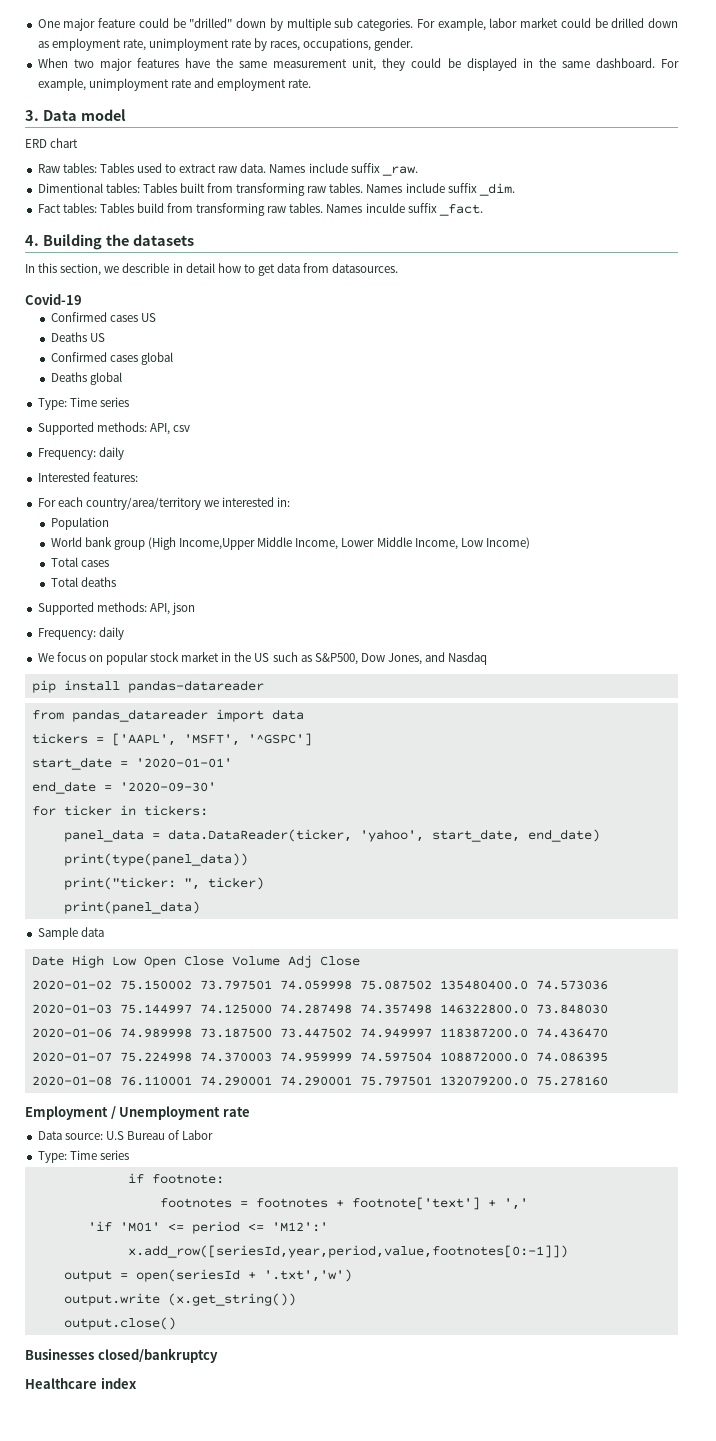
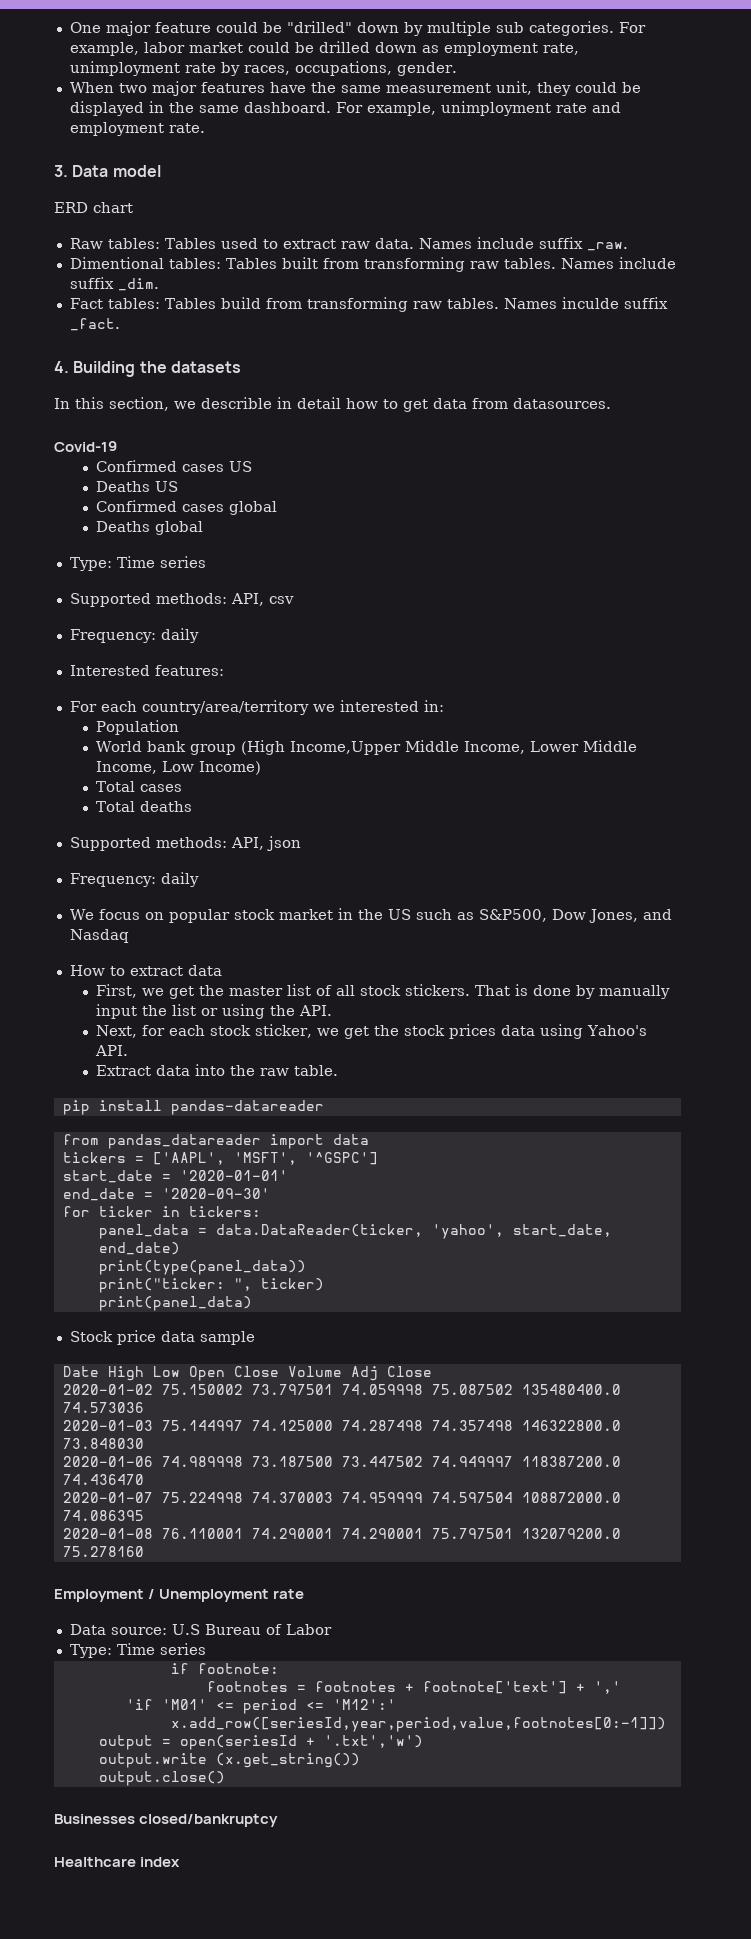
(488, 658) none -> [69,965,222,976] [96,984,671,999] [96,1004,333,1019] [96,1024,648,1039] [95,1045,129,1056] [96,1064,339,1076] // How to extract data // First, we get the master list of all stock stickers. That is done by manually input the list or using the API. // Next, for each stock sticker, we get the stock prices data using Yahoo's API. // Extract data into the raw table.
[37,927,104,940] Sample data -> [69,1330,255,1345] Stock price data sample

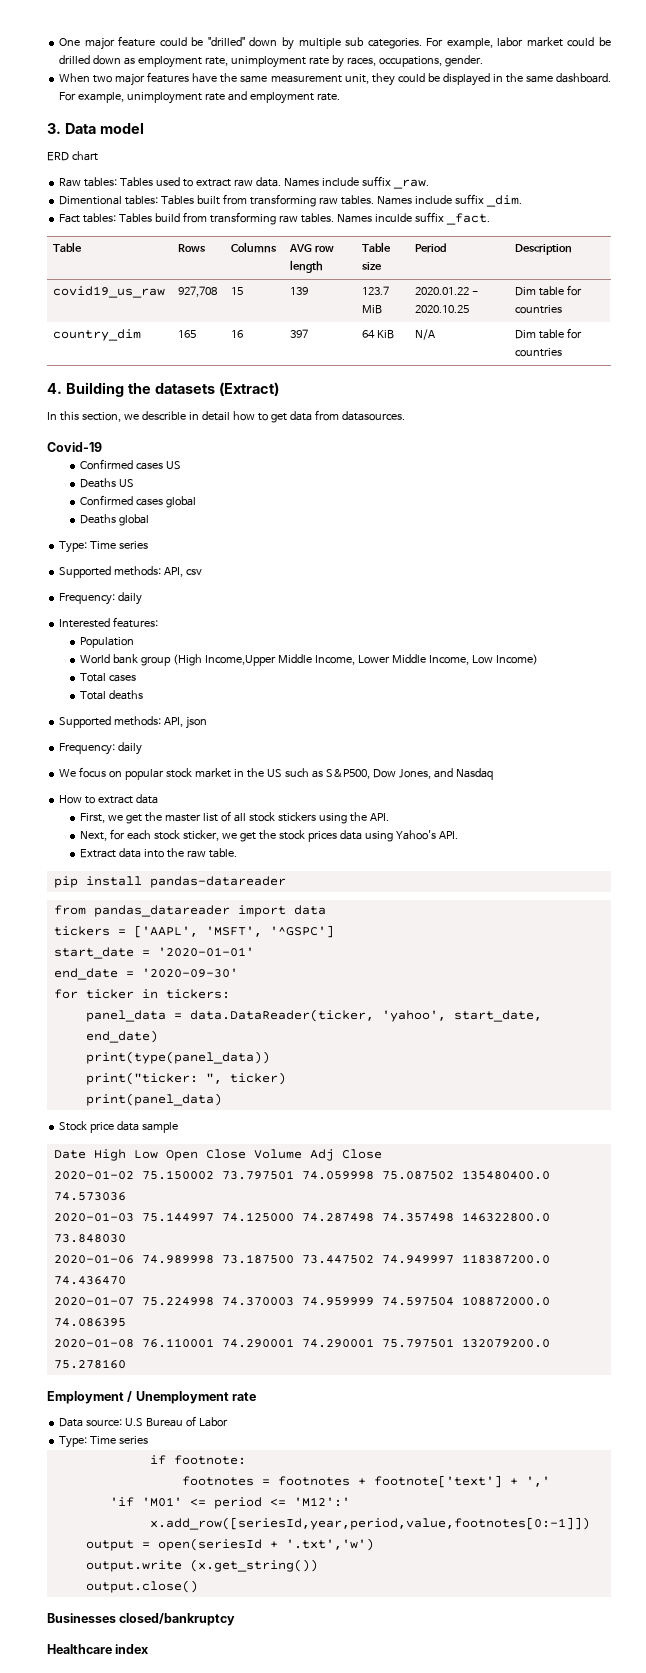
(120, 324) none -> [53,242,83,252] [178,244,207,252] [231,242,278,253] [289,244,335,253] [290,260,324,273] [362,242,392,252] [362,262,383,270] [415,243,447,253] [515,244,573,255] [53,286,166,298] [178,286,218,297] [231,287,244,295] [290,287,309,295] [362,286,390,295] [362,305,383,314] [415,287,479,295] [415,305,470,313] [515,285,583,296] [515,305,563,314] [53,329,142,341] [178,330,197,338] [231,330,244,338] [290,329,309,338] [362,330,395,339] [415,329,436,340] [515,328,583,339] [515,348,563,357] // Table | Rows | Columns | AVG row length | Table size | Period | Description // covid19_us_raw | 927,708 | 15 | 139 | 123.7 MiB | 2020.01.22 - 2020.10.25 | Dim table for countries // country_dim | 165 | 16 | 397 | 64 KiB | N/A | Dim table for countries
(241, 367) none -> [218,382,279,396] (Extract)
[69,700,444,715] // For each country/area/territory we interested in: -> (159, 622) none
[405,984,671,999] [96,1004,219,1019] stickers. That is done by manually input the list or -> [277,812,316,822] stickers

